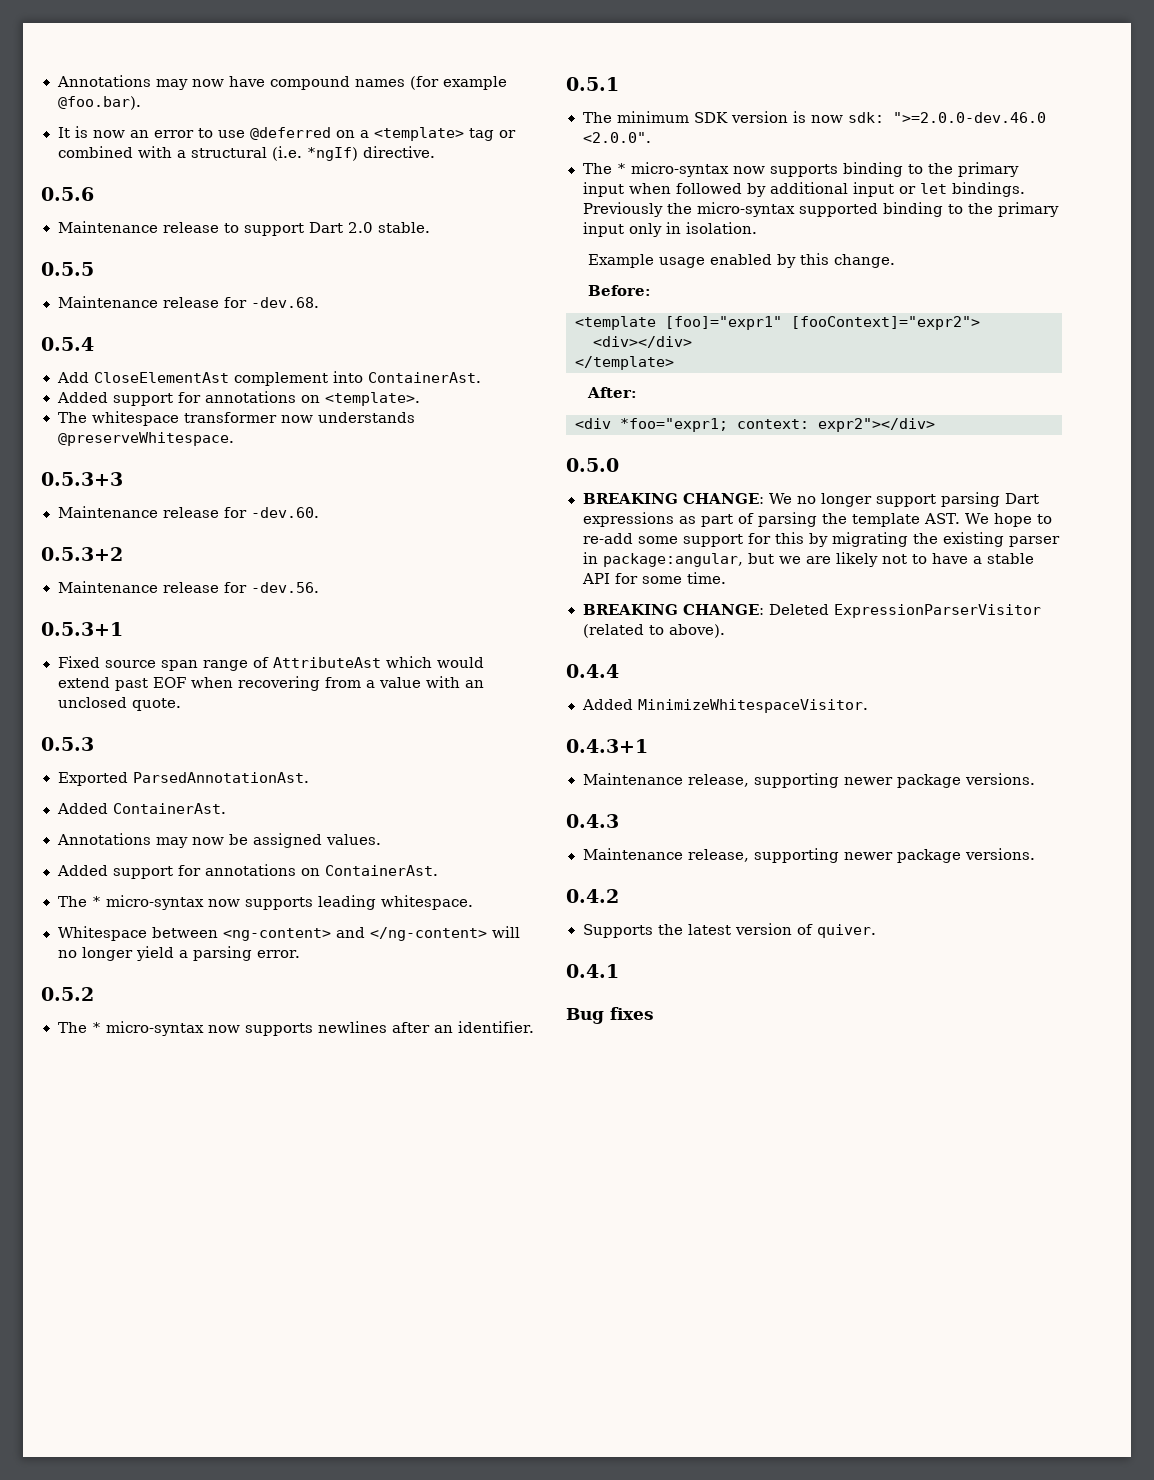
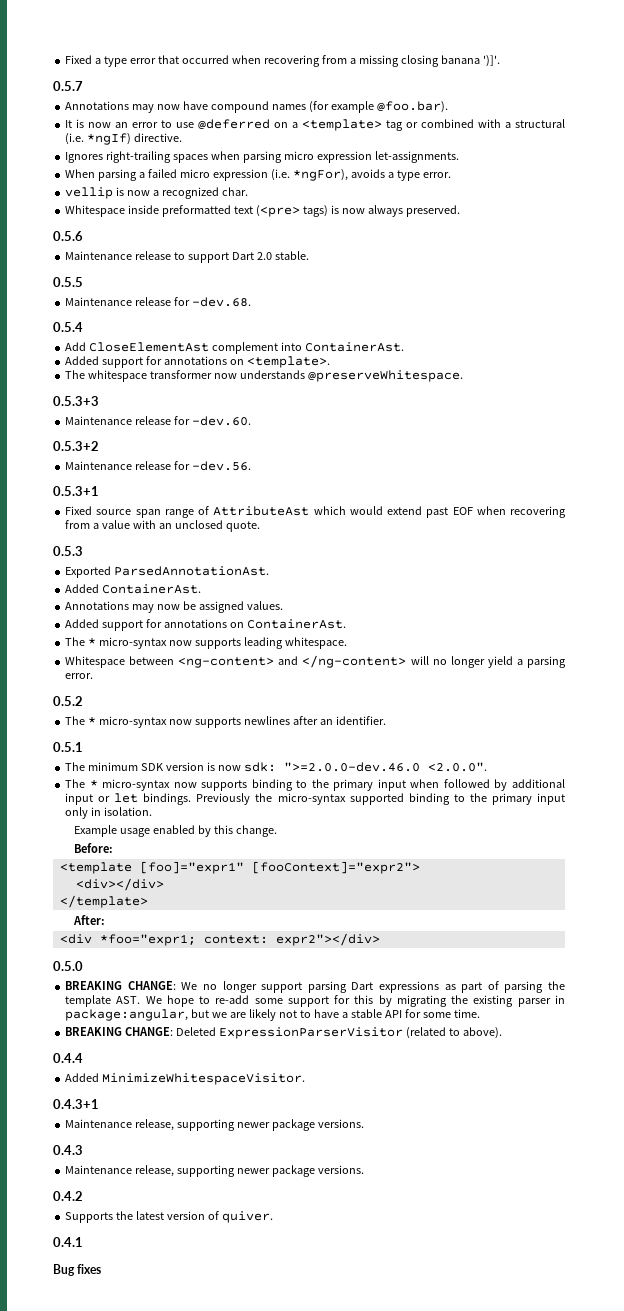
(56, 81) none -> [65,55,500,67] [53,81,83,91] Fixed a type error that occurred when recovering from a missing closing banana ')]'. // 0.5.7 //
(435, 152) none -> [65,151,459,163] [65,169,451,181] [65,187,248,199] [65,205,460,217] // Ignores right-trailing spaces when parsing micro expression let-assignments. // When parsing a failed micro expression (i.e. *ngFor), avoids a type error. // vellip is now a recognized char. // Whitespace inside preformatted text (<pre> tags) is now always preserved.

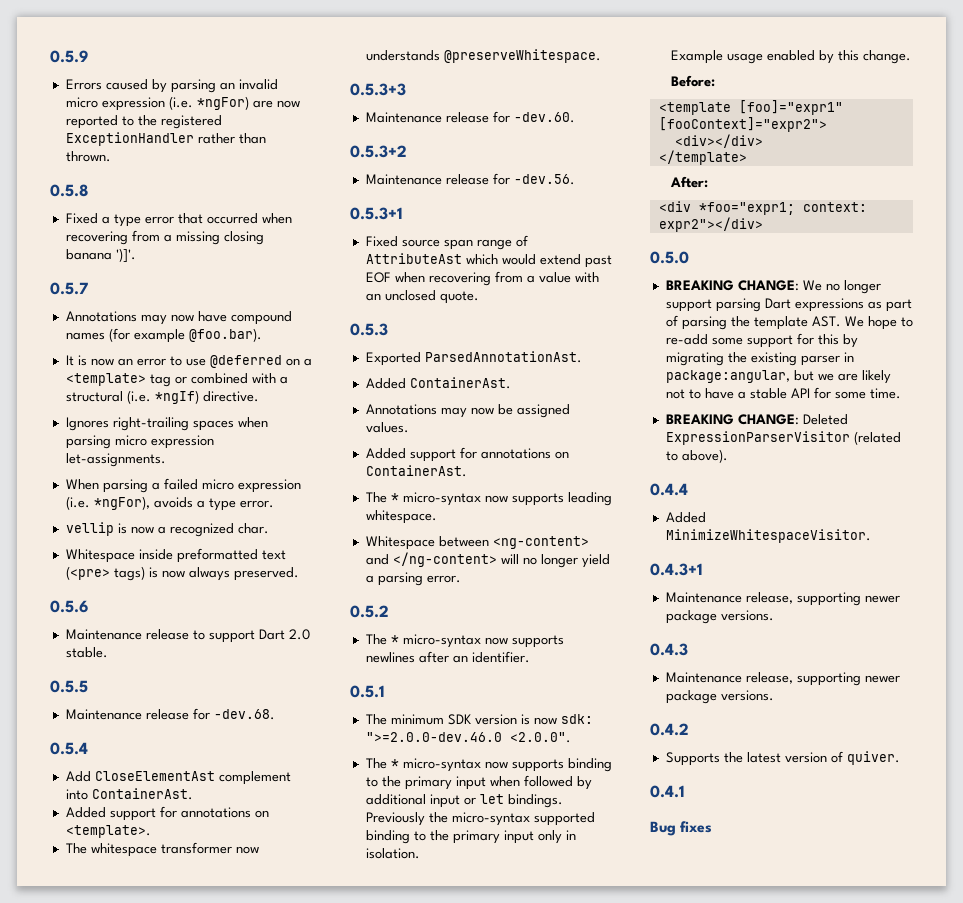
(65, 59) none -> [50,50,89,63] [65,79,278,93] [65,96,300,111] [65,115,222,129] [65,132,266,146] [65,151,111,162] [50,184,89,197] 0.5.9 // Errors caused by parsing an invalid micro expression (i.e. *ngFor) are now reported to the registered ExceptionHandler rather than thrown. // 0.5.8 //

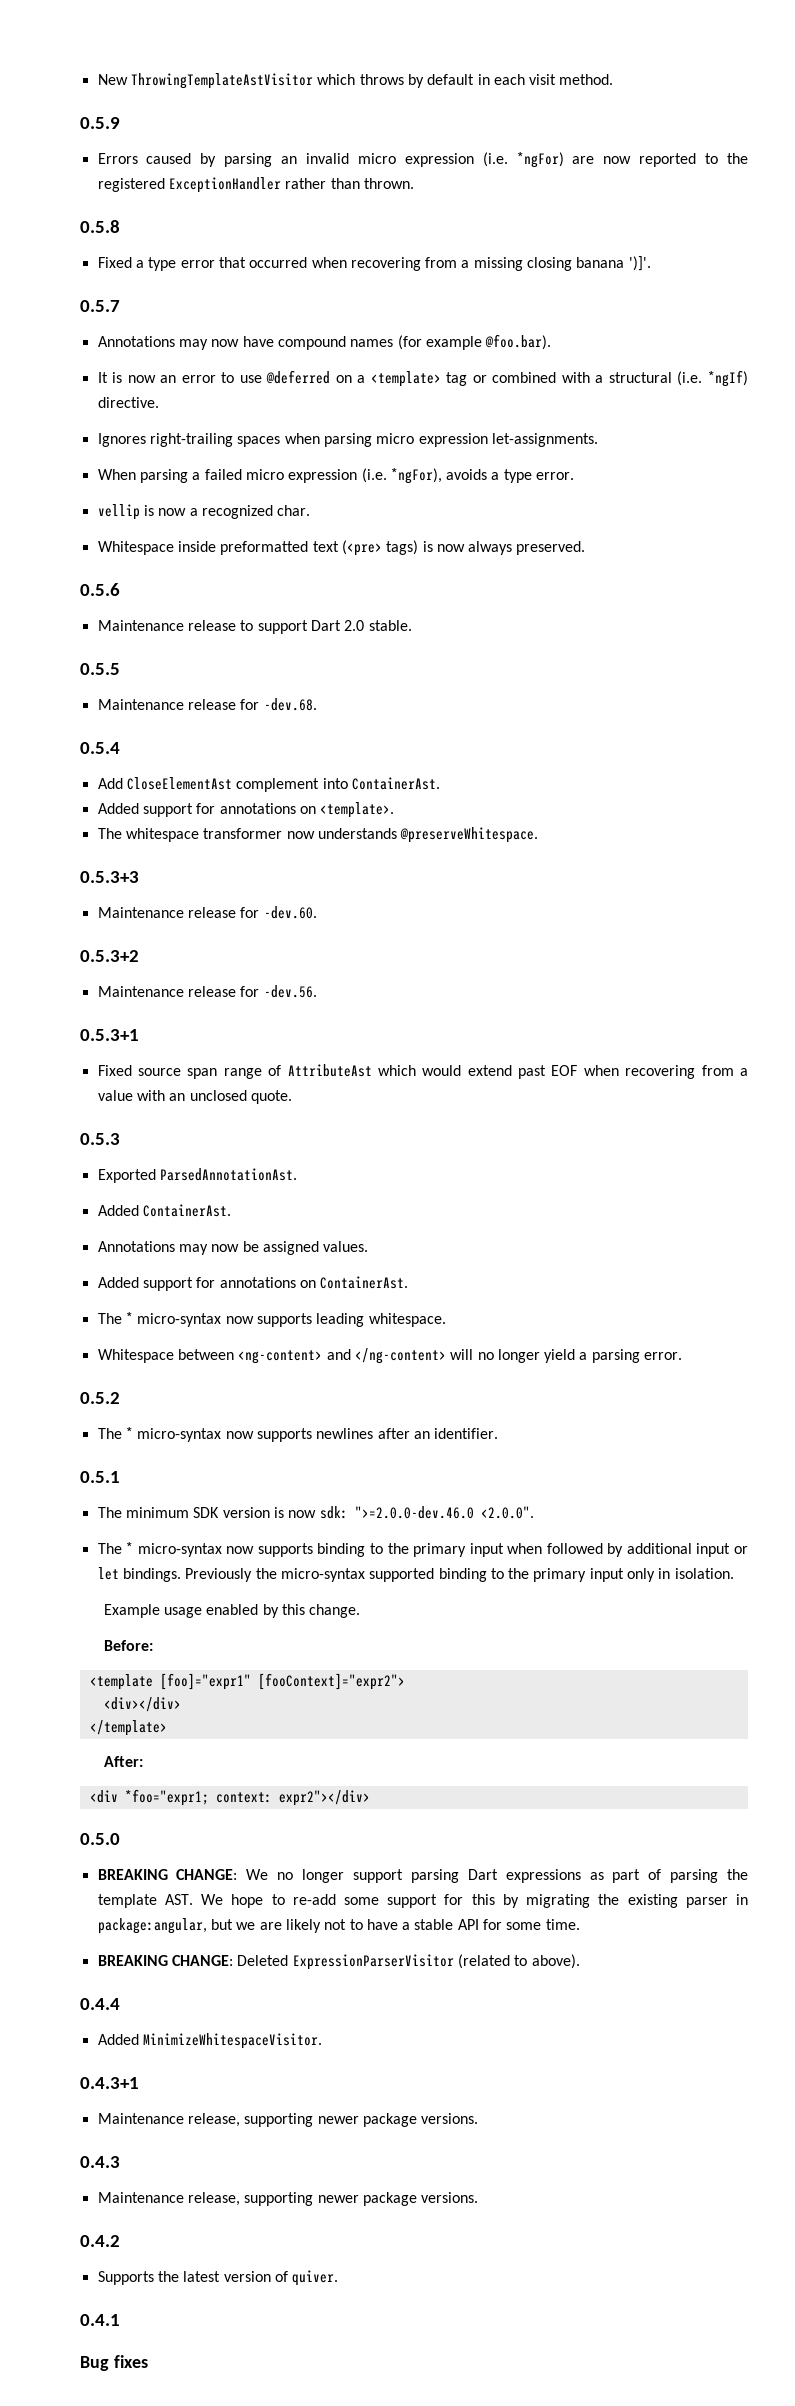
(50, 56) none -> [97,73,614,89] New ThrowingTemplateAstVisitor which throws by default in each visit method. //

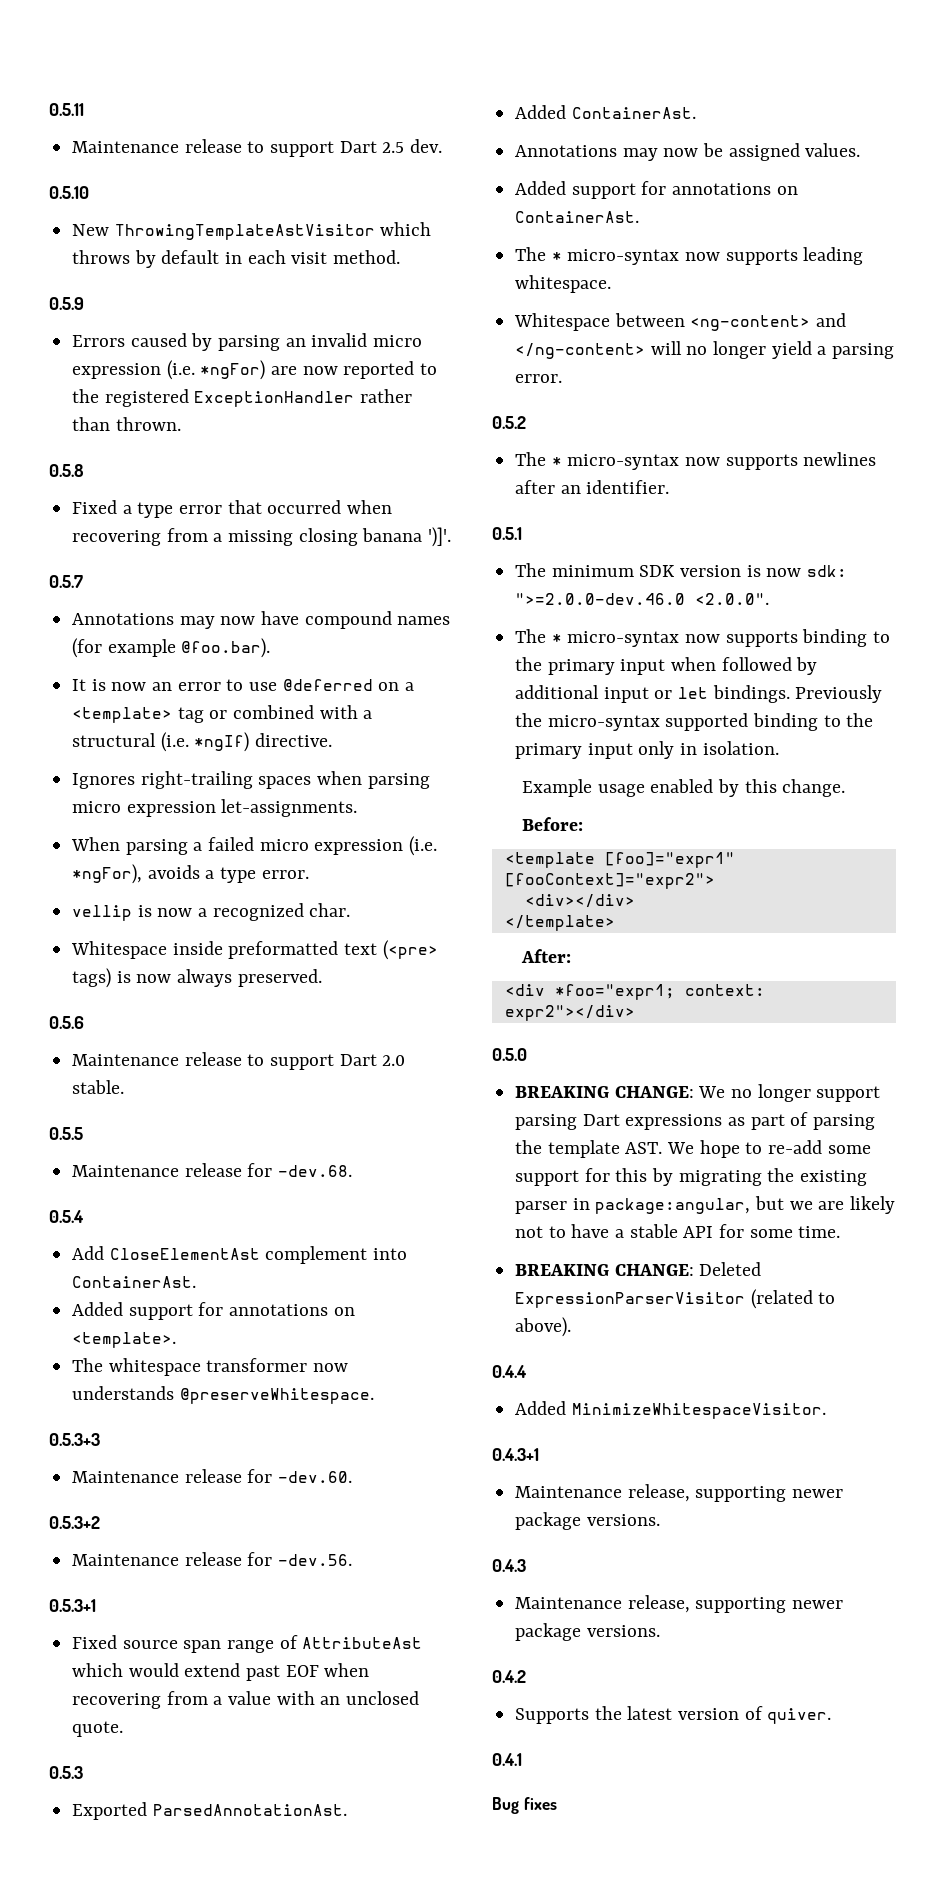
(97, 79) none -> [49,103,84,116] [72,139,443,157] [49,186,89,199] 0.5.11 // Maintenance release to support Dart 2.5 dev. // 0.5.10 //

